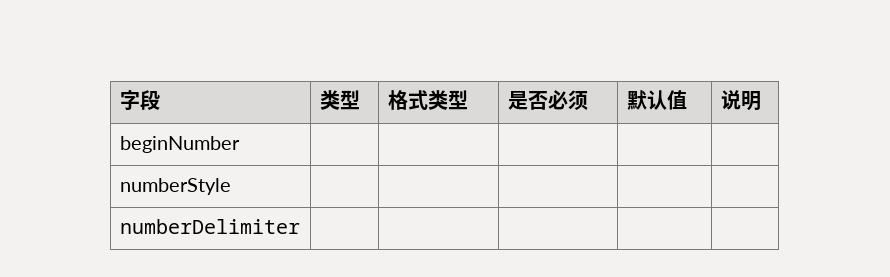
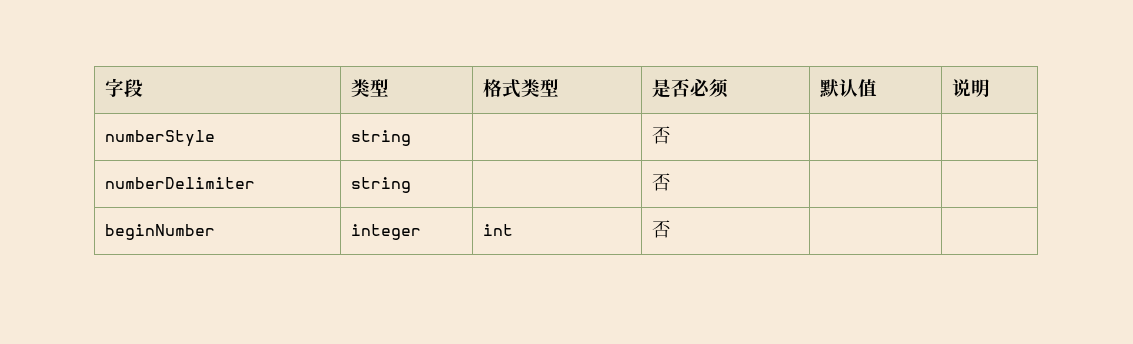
[119,136,240,153] [119,178,231,195] beginNumber | | | | | // numberStyle | | | -> [105,130,216,147] [351,130,412,146] [652,126,672,144] numberStyle | string | | 否
(300, 226) | | -> [351,177,412,193] [652,173,672,191] [105,224,216,240] [351,224,422,240] [483,224,514,236] [652,220,672,238] string | | 否 | | // beginNumber | integer | int | 否

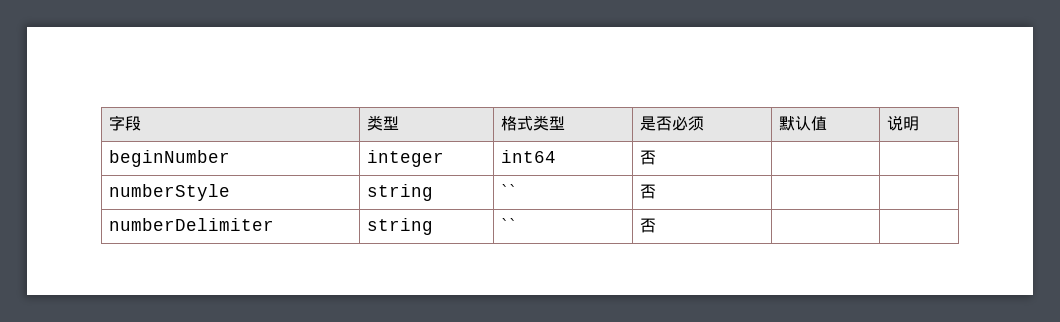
(991, 88) none -> [109,150,231,167] [367,150,445,167] [501,150,557,163] [640,150,657,165] // beginNumber | integer | int64 | 否 | |
(412, 138) none -> [501,184,518,197] ``
[652,173,672,191] [105,224,216,240] [351,224,422,240] [483,224,514,236] [652,220,672,238] | 否 | | // beginNumber | integer | int | 否 | | -> [501,218,518,231] [640,218,657,233] `` | 否 | |

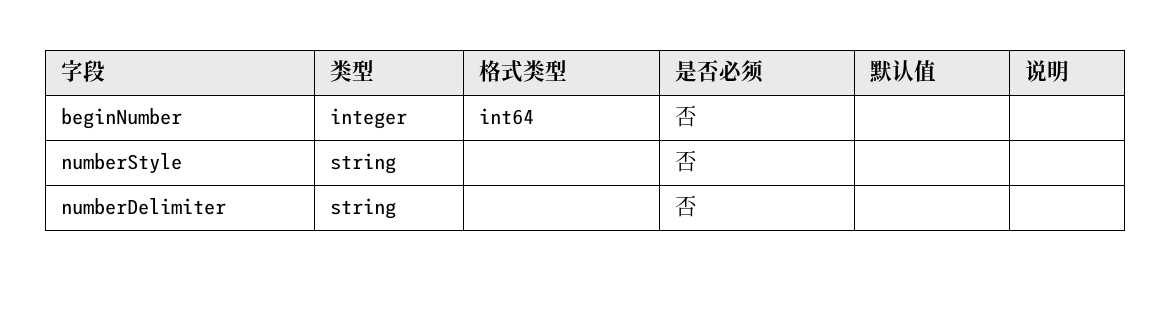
[501,184,518,197] `` -> (396, 163) none
[501,218,518,231] `` -> (396, 208) none

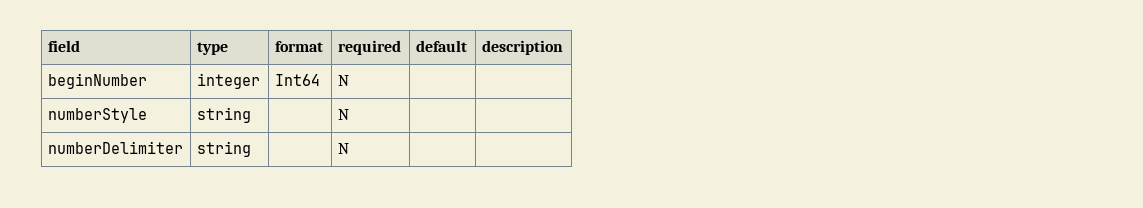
[60,60,105,82] [329,60,374,82] [478,60,567,83] [674,60,764,83] [869,60,936,83] [1024,60,1069,82] 字段 | 类型 | 格式类型 | 是否必须 | 默认值 | 说明 -> [47,40,80,52] [196,42,228,55] [274,41,323,52] [337,40,401,55] [415,40,467,52] [481,40,563,55] field | type | format | required | default | description
[478,108,534,125] [674,105,697,127] int64 | 否 -> [274,74,320,86] [337,75,349,86] Int64 | N
[674,150,697,172] 否 -> [337,109,349,120] N
[674,195,697,217] 否 -> [337,143,349,154] N

